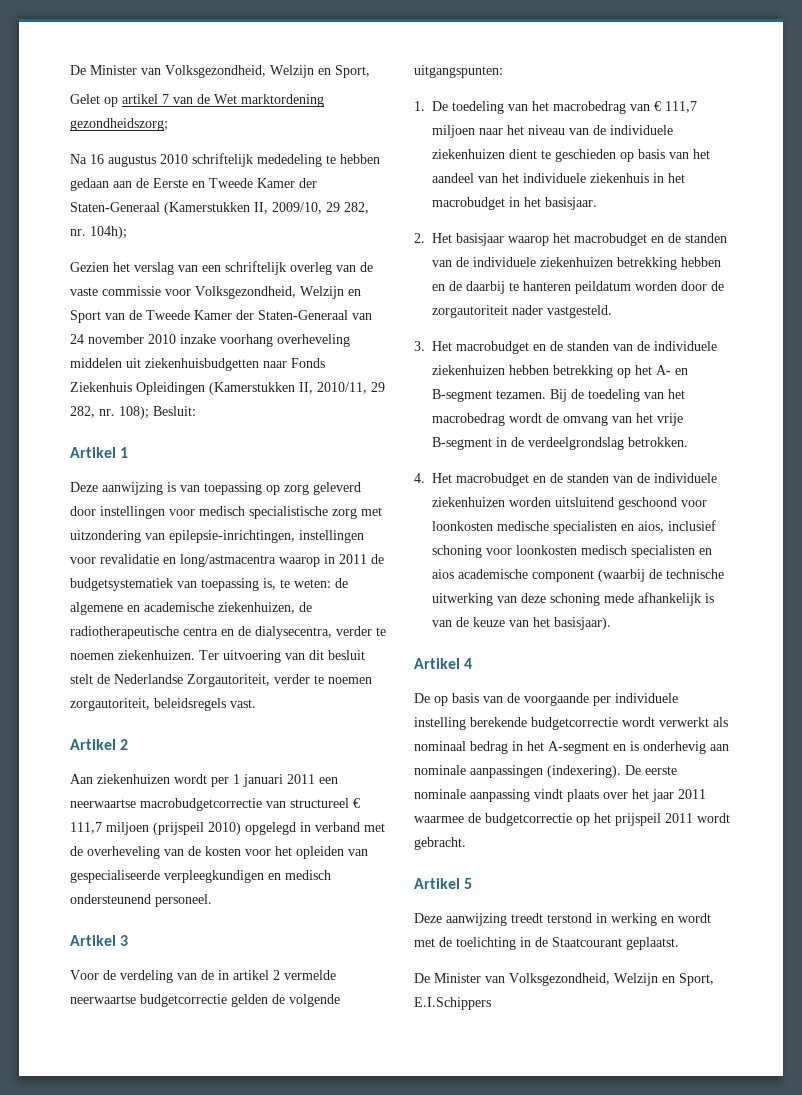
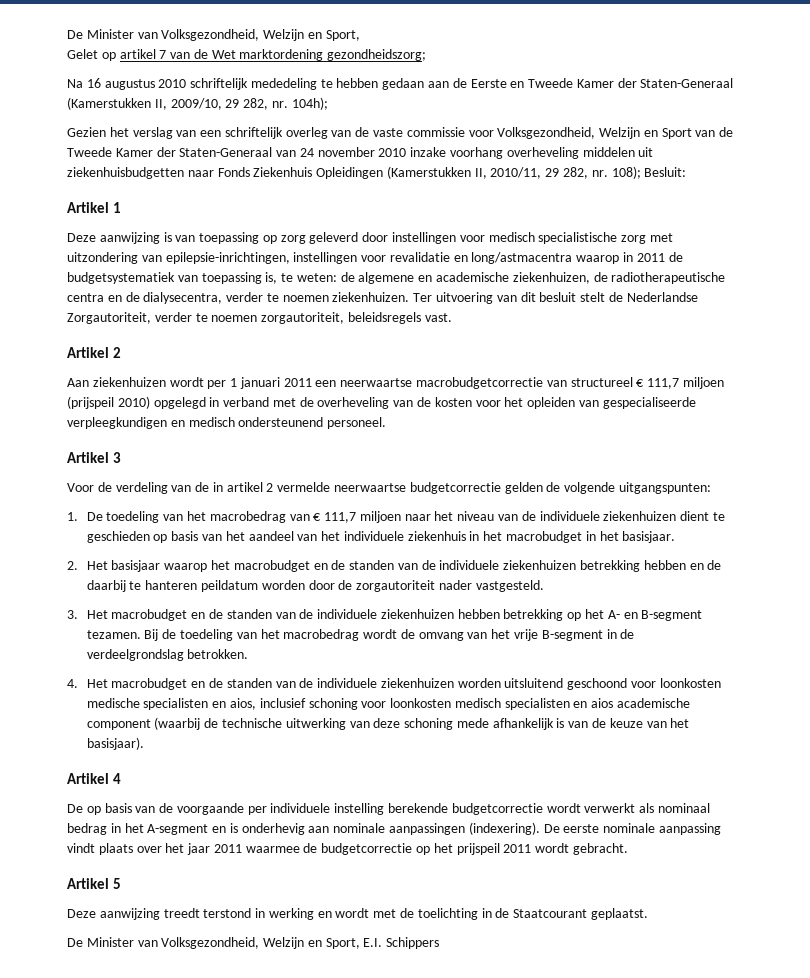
[414,997,491,1010] E.I.Schippers -> [363,937,440,949] E.I. Schippers

